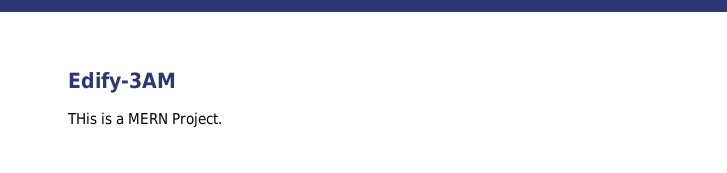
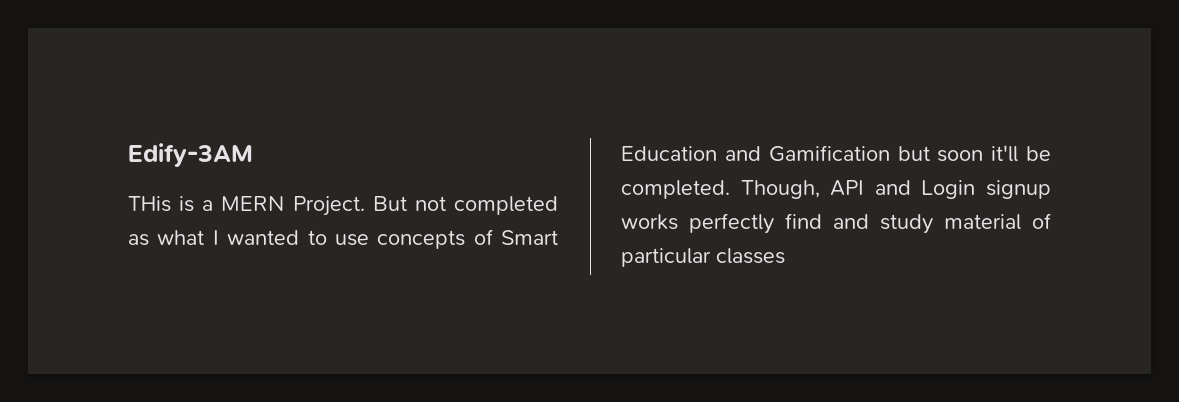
(222, 120) none -> [372,196,558,215] [128,229,558,249] [621,145,1051,162] [621,180,1051,199] [621,213,1051,234] [621,248,785,267] But not completed as what I wanted to use concepts of Smart Education and Gamification but soon it'll be completed. Though, API and Login signup works perfectly find and study material of particular classes

